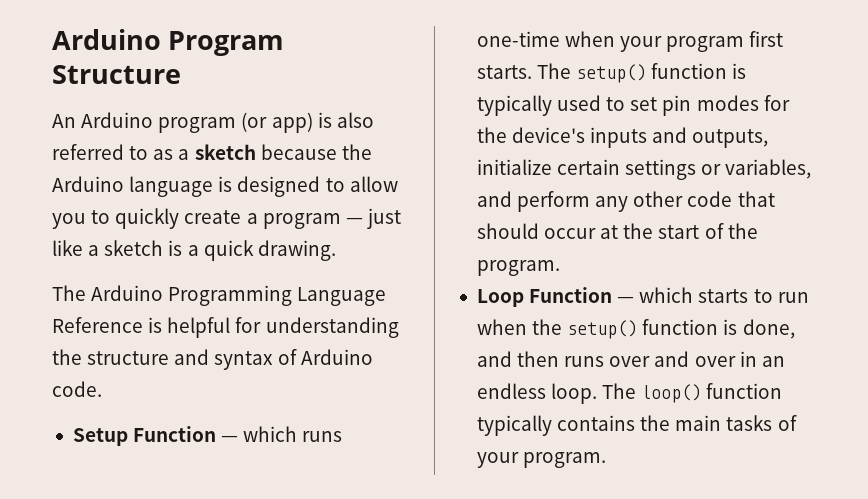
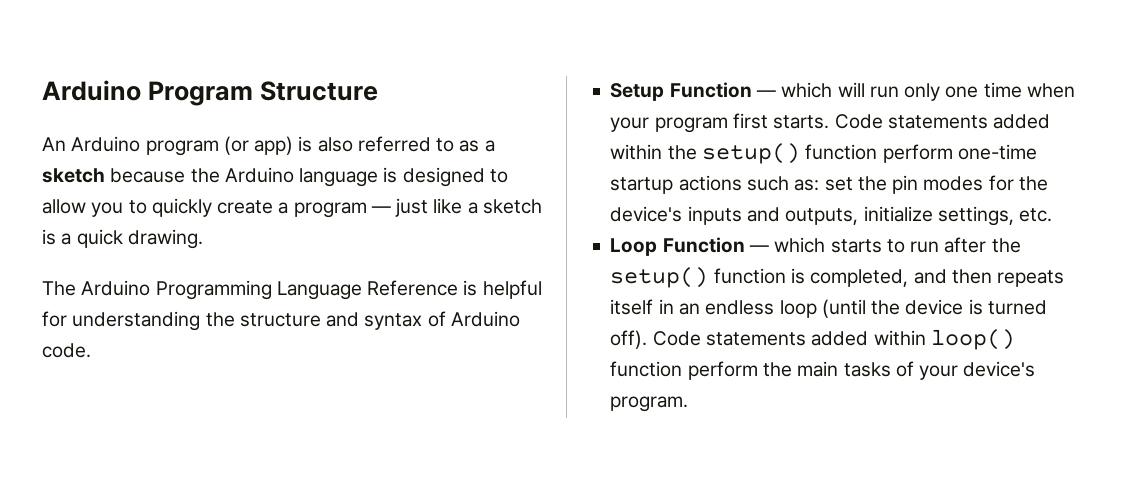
[302,431,343,442] [476,31,560,47] runs one-time -> [837,82,1022,101] will run only one time
[537,63,747,83] [476,95,658,116] The setup() function is typically used to set -> [834,114,1051,129] [610,143,1037,164] [610,175,887,194] Code statements added within the setup() function perform one-time startup actions such as: set the
[557,159,812,180] [476,191,775,212] [476,223,758,239] [476,260,560,276] certain settings or variables, and perform any other code that should occur at the start of the program. -> [937,206,1053,226] settings, etc.
[476,319,527,335] when -> [944,237,987,253] after
[742,319,795,339] done, -> [810,269,909,287] completed,
[564,351,785,367] [476,383,783,404] [476,415,636,436] runs over and over in an endless loop. The loop() function typically contains -> [997,270,1065,287] [610,299,1047,318] [610,329,1015,350] [610,361,758,380] repeats itself in an endless loop (until the device is turned off). Code statements added within loop() function perform
(519, 460) none -> [963,361,1036,377] device's

